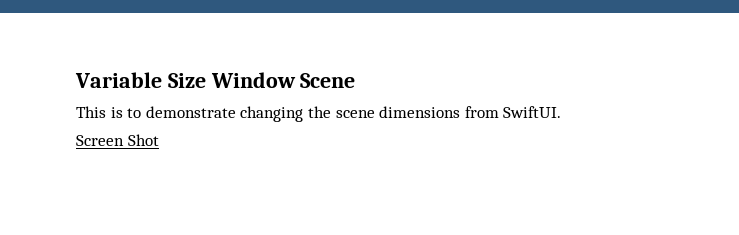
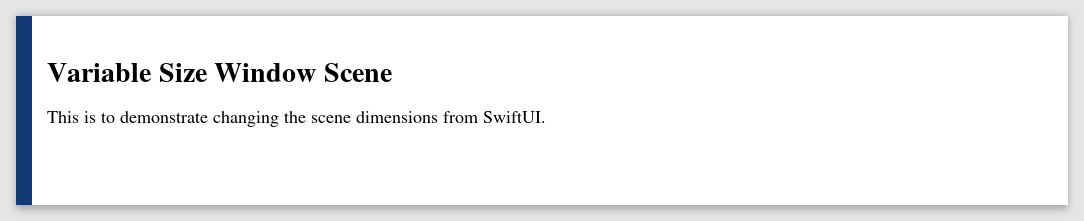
[76,134,159,146] // Screen Shot -> (546, 117) none

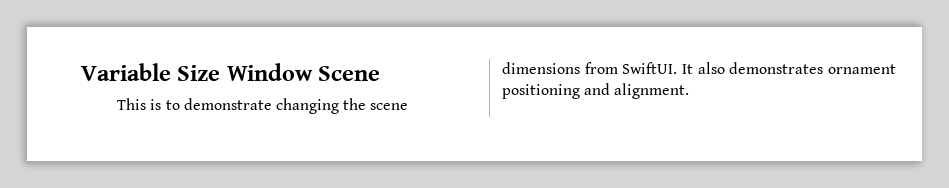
(546, 117) none -> [682,62,896,74] [502,83,690,99] It also demonstrates ornament positioning and alignment.

